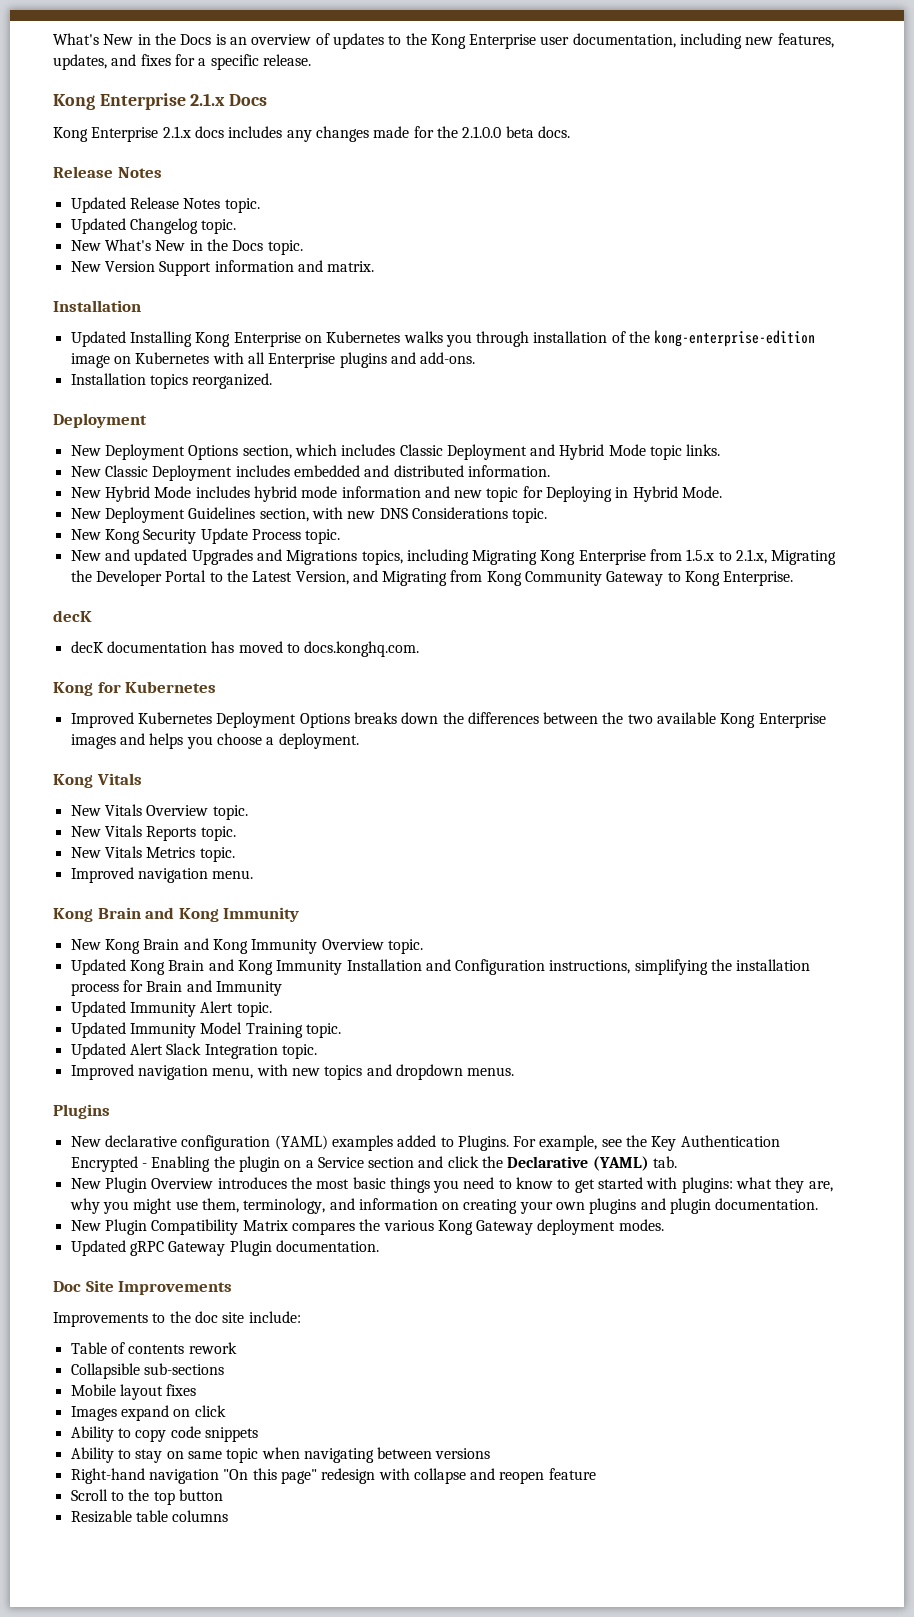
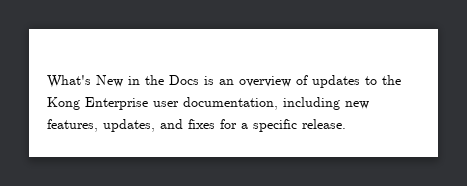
[53,93,268,110] [53,126,570,142] [53,166,162,178] [70,197,260,213] [70,218,237,234] [70,239,303,255] [70,260,375,276] [53,300,141,312] [70,330,816,347] [70,352,476,368] [70,373,273,389] [53,413,147,428] [70,444,721,460] [70,465,550,481] [70,486,723,502] [70,507,548,523] [70,528,341,544] [70,549,837,565] [70,570,794,586] [53,610,92,622] [70,641,420,657] [53,681,217,696] [70,712,826,728] [70,733,359,749] [53,773,142,788] [70,804,248,820] [70,825,236,841] [70,846,235,862] [70,867,254,883] [53,907,300,922] [70,938,423,954] [70,959,811,975] [70,980,282,996] [70,1001,272,1017] [70,1022,341,1038] [70,1043,317,1059] [70,1064,515,1080] [53,1104,110,1119] [70,1135,780,1151] [70,1156,678,1172] [70,1177,833,1193] [69,1198,819,1214] [70,1219,664,1235] [70,1240,379,1256] [53,1280,233,1295] [53,1311,301,1327] [70,1342,237,1354] [70,1363,224,1379] [70,1384,197,1400] [70,1405,226,1421] [70,1426,258,1442] [70,1447,491,1463] [70,1468,596,1484] [70,1489,223,1505] [70,1510,229,1523] // Kong Enterprise 2.1.x Docs // Kong Enterprise 2.1.x docs includes any changes made for the 2.1.0.0 beta docs. // Release Notes // Updated Release Notes topic. // Updated Changelog topic. // New What's New in the Docs topic. // New Version Support information and matrix. // Installation // Updated Installing Kong Enterprise on Kubernetes walks you through installation of the kong-enterprise-edition image on Kubernetes with all Enterprise plugins and add-ons. // Installation topics reorganized. // Deployment // New Deployment Options section, which includes Classic Deployment and Hybrid Mode topic links. // New Classic Deployment includes embedded and distributed information. // New Hybrid Mode includes hybrid mode information and new topic for Deploying in Hybrid Mode. // New Deployment Guidelines section, with new DNS Considerations topic. // New Kong Security Update Process topic. // New and updated Upgrades and Migrations topics, including Migrating Kong Enterprise from 1.5.x to 2.1.x, Migrating the Developer Portal to the Latest Version, and Migrating from Kong Community Gateway to Kong Enterprise. // decK // decK documentation has moved to docs.konghq.com. // Kong for Kubernetes // Improved Kubernetes Deployment Options breaks down the differences between the two available Kong Enterprise images and helps you choose a deployment. // Kong Vitals // New Vitals Overview topic. // New Vitals Reports topic. // New Vitals Metrics topic. // Improved navigation menu. // Kong Brain and Kong Immunity // New Kong Brain and Kong Immunity Overview topic. // Updated Kong Brain and Kong Immunity Installation and Configuration instructions, simplifying the installation process for Brain and Immunity // Updated Immunity Alert topic. // Updated Immunity Model Training topic. // Updated Alert Slack Integration topic. // Improved navigation menu, with new topics and dropdown menus. // Plugins // New declarative configuration (YAML) examples added to Plugins. For example, see the Key Authentication Encrypted - Enabling the plugin on a Service section and click the Declarative (YAML) tab. // New Plugin Overview introduces the most basic things you need to know to get started with plugins: what they are, why you might use them, terminology, and information on creating your own plugins and plugin documentation. // New Plugin Compatibility Matrix compares the various Kong Gateway deployment modes. // Updated gRPC Gateway Plugin documentation. // Doc Site Improvements // Improvements to the doc site include: // Table of contents rework // Collapsible sub-sections // Mobile layout fixes // Images expand on click // Ability to copy code snippets // Ability to stay on same topic when navigating between versions // Right-hand navigation "On this page" redesign with collapse and reopen feature // Scroll to the top button // Resizable table columns -> (346, 124) none

